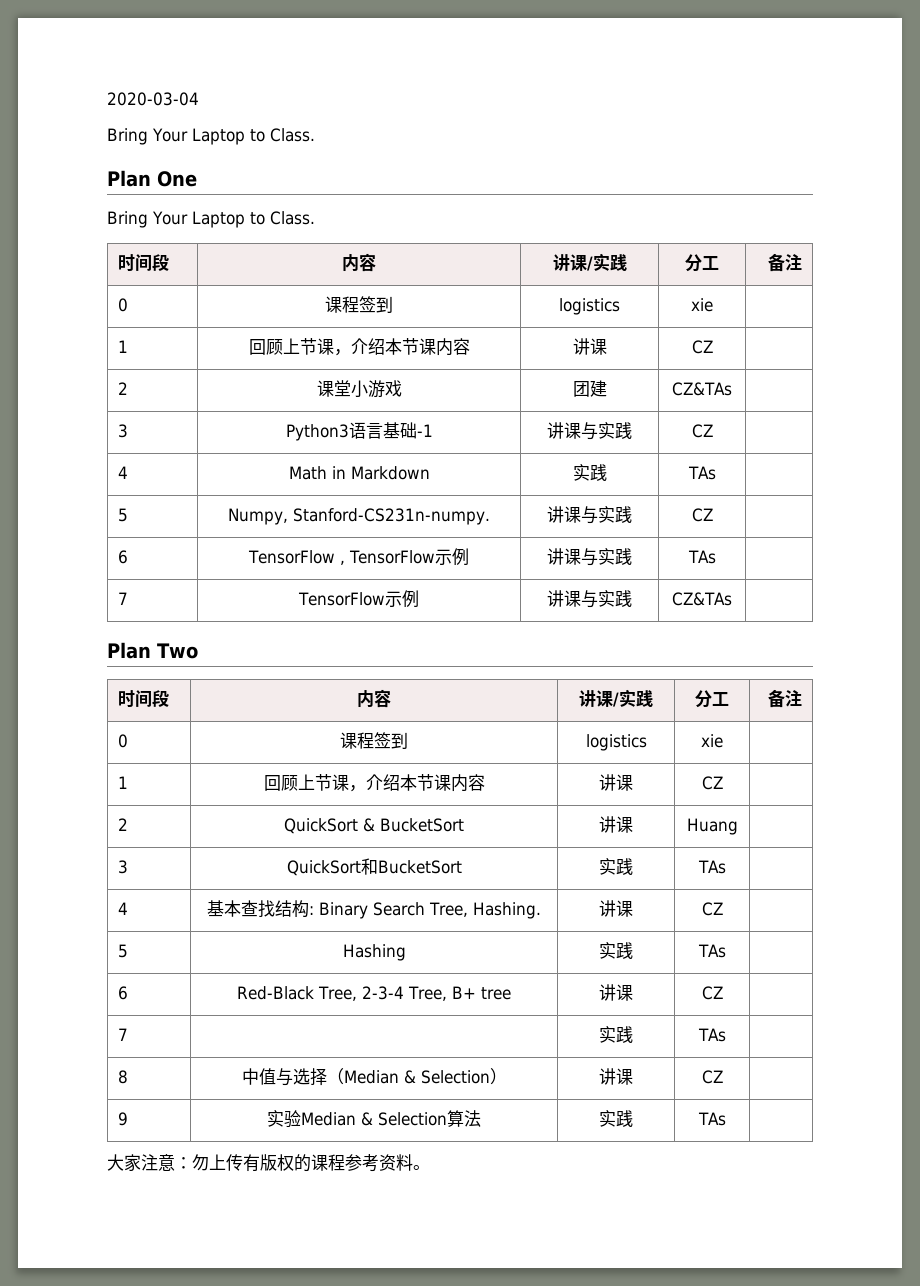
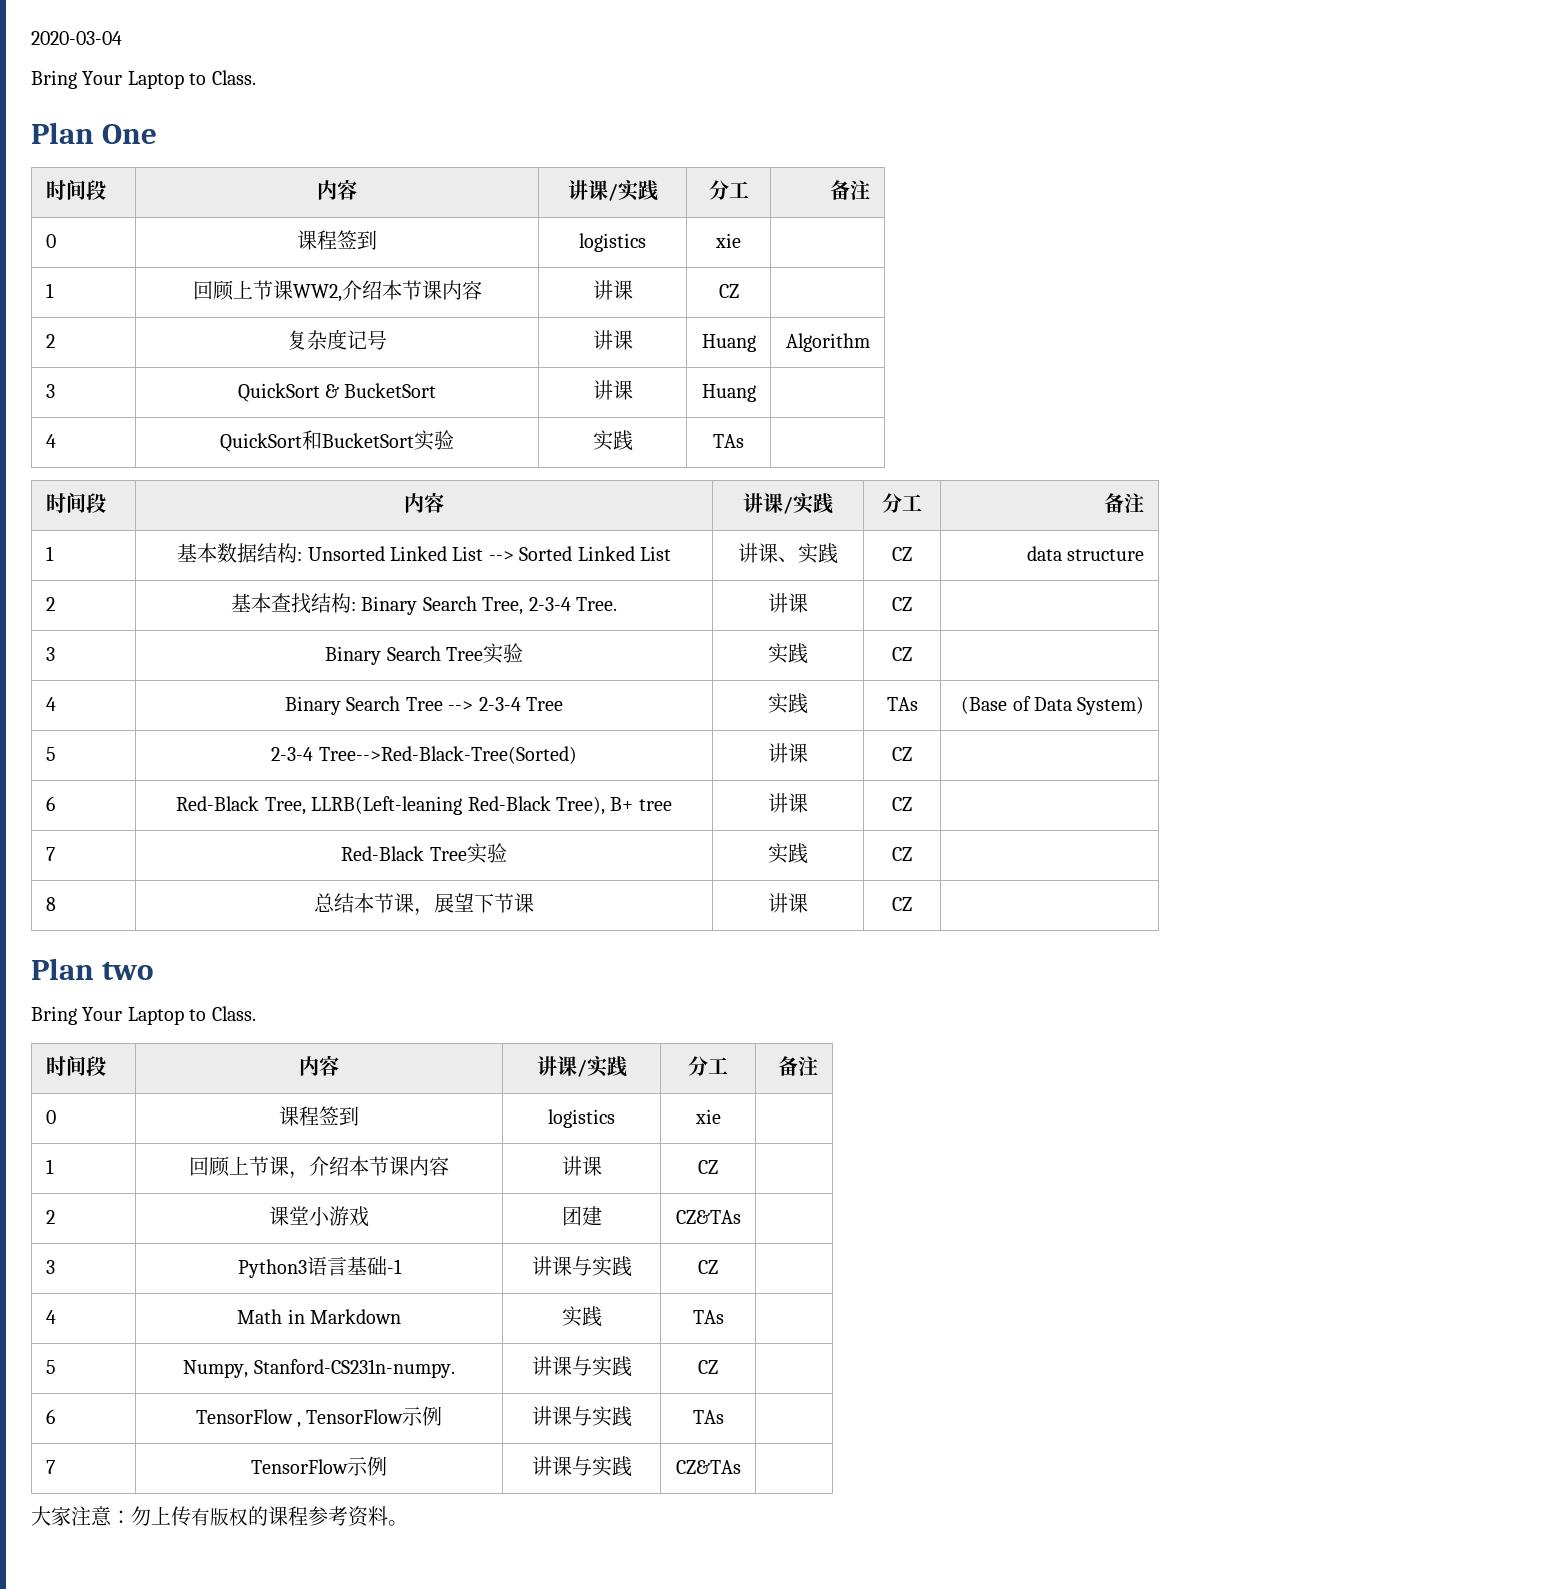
(197, 179) none -> [45,180,106,200] [316,179,357,200] [567,180,658,201] [708,180,749,200] [830,180,871,200] [45,234,56,248] [297,230,377,250] [579,233,646,252] [715,233,741,248] [45,283,54,298] [192,280,482,302] [592,280,633,300] [718,284,739,298] [45,334,55,348] [287,329,387,350] [592,330,633,350] [701,334,756,352] [786,333,871,352] [45,384,55,398] [237,383,437,402] [592,380,633,400] [701,384,756,402] [45,434,56,448] [220,430,454,452] [592,430,633,451] [713,434,744,448] [45,493,106,513] [404,492,444,513] [743,493,833,514] [882,493,922,513] [1104,493,1145,513] [45,546,54,561] [177,543,671,563] [738,543,838,564] [892,547,912,561] [1027,546,1145,561] [45,597,55,611] [231,593,617,615] [768,593,808,613] [892,597,912,611] [45,647,55,661] [325,643,523,665] [768,643,808,664] [892,647,912,661] [45,697,56,711] [285,696,563,715] [768,693,808,714] [886,697,918,711] [961,696,1145,715] [45,747,56,761] [271,746,577,764] [768,743,808,763] [892,747,912,761] [45,796,55,811] [176,796,672,815] [768,793,808,813] [892,797,912,811] [45,847,55,861] [341,843,507,864] [768,843,808,864] [892,847,912,861] [45,897,56,911] [314,893,534,916] [768,893,808,913] [892,897,912,911] [31,958,154,980] // 时间段 | 内容 | 讲课/实践 | 分工 | 备注 // 0 | 课程签到 | logistics | xie | // 1 | 回顾上节课WW2,介绍本节课内容 | 讲课 | CZ | // 2 | 复杂度记号 | 讲课 | Huang | Algorithm // 3 | QuickSort & BucketSort | 讲课 | Huang | // 4 | QuickSort和BucketSort实验 | 实践 | TAs | // 时间段 | 内容 | 讲课/实践 | 分工 | 备注 // 1 | 基本数据结构: Unsorted Linked List --> Sorted Linked List | 讲课、实践 | CZ | data structure // 2 | 基本查找结构: Binary Search Tree, 2-3-4 Tree. | 讲课 | CZ | // 3 | Binary Search Tree实验 | 实践 | CZ | // 4 | Binary Search Tree --> 2-3-4 Tree | 实践 | TAs | (Base of Data System) // 5 | 2-3-4 Tree-->Red-Black-Tree(Sorted) | 讲课 | CZ | // 6 | Red-Black Tree, LLRB(Left-leaning Red-Black Tree), B+ tree | 讲课 | CZ | // 7 | Red-Black Tree实验 | 实践 | CZ | // 8 | 总结本节课，展望下节课 | 讲课 | CZ | // Plan two
[107,642,198,659] [118,690,170,708] [357,689,391,708] [579,689,654,707] [695,690,729,708] [767,689,802,708] [118,734,129,748] [340,732,408,749] [585,734,647,751] [701,734,723,748] [118,776,129,789] [263,774,485,792] [599,774,633,791] [701,776,723,790] [118,818,129,831] [284,818,464,834] [599,816,633,833] [686,818,738,835] [118,860,129,874] [286,858,462,876] [599,858,633,875] [697,860,726,874] [118,902,129,915] [207,900,541,919] [599,900,633,917] [701,902,723,916] [118,944,129,958] [342,944,406,961] [599,942,633,959] [697,944,726,958] [118,986,129,1000] [237,986,511,1001] [599,984,633,1001] [701,986,723,1000] [118,1028,129,1041] [599,1026,633,1043] [697,1028,726,1042] [118,1070,129,1084] [241,1068,507,1086] [599,1068,633,1085] [701,1070,723,1084] [118,1112,129,1126] [267,1110,481,1128] [599,1110,633,1127] [697,1112,726,1126] // Plan Two // 时间段 | 内容 | 讲课/实践 | 分工 | 备注 // 0 | 课程签到 | logistics | xie | // 1 | 回顾上节课，介绍本节课内容 | 讲课 | CZ | // 2 | QuickSort & BucketSort | 讲课 | Huang | // 3 | QuickSort和BucketSort | 实践 | TAs | // 4 | 基本查找结构: Binary Search Tree, Hashing. | 讲课 | CZ | // 5 | Hashing | 实践 | TAs | // 6 | Red-Black Tree, 2-3-4 Tree, B+ tree | 讲课 | CZ | // 7 | | 实践 | TAs | // 8 | 中值与选择（Median & Selection） | 讲课 | CZ | // 9 | 实验Median & Selection算法 | 实践 | TAs | -> (741, 1467) none

